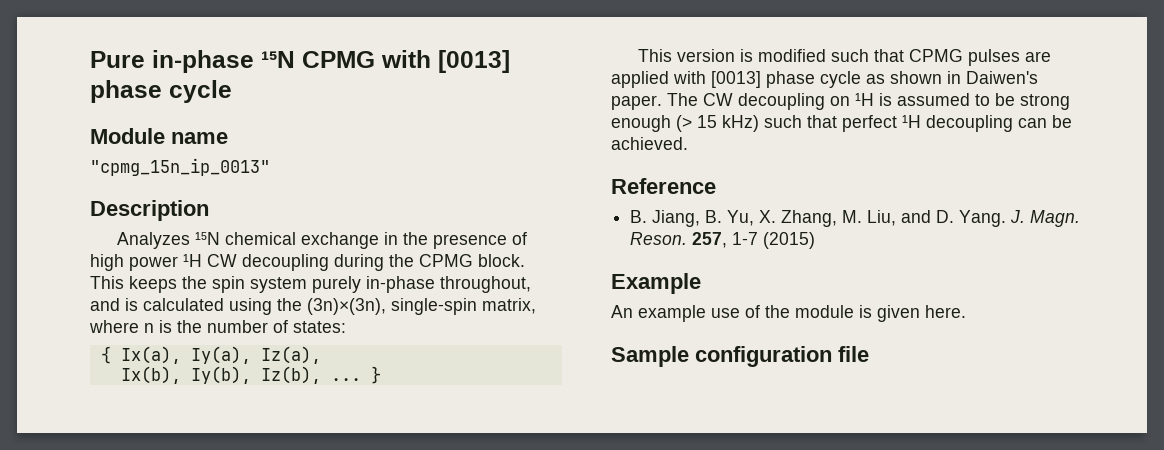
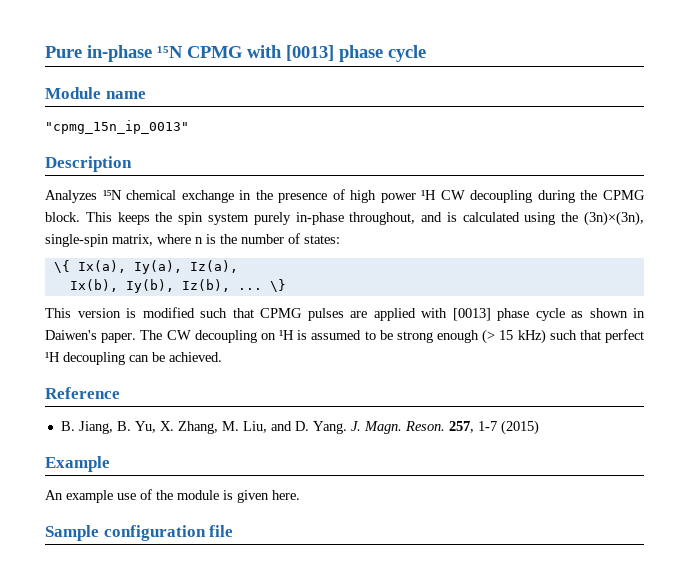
[100,346,111,364] { -> [53,260,70,273] \{
[370,366,381,384] } -> [269,279,286,292] \}

